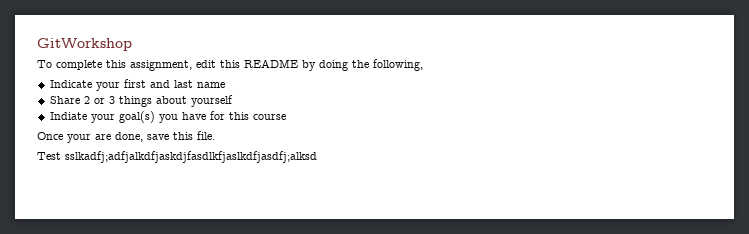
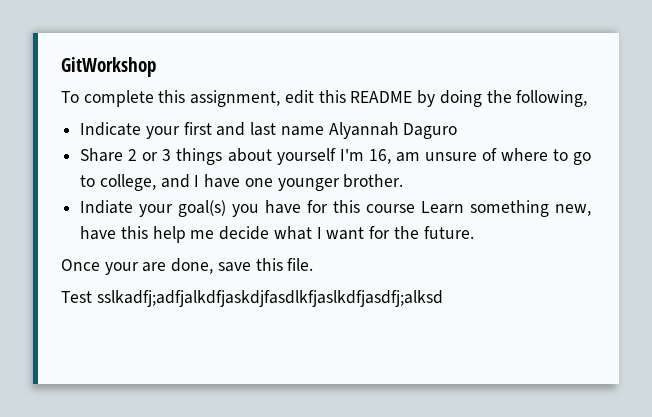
(225, 85) none -> [328,122,458,139] Alyannah Daguro
(233, 101) none -> [339,148,592,165] [80,174,404,191] I'm 16, am unsure of where to go to college, and I have one younger brother.
(286, 117) none -> [421,200,592,217] [80,226,474,243] Learn something new, have this help me decide what I want for the future.

